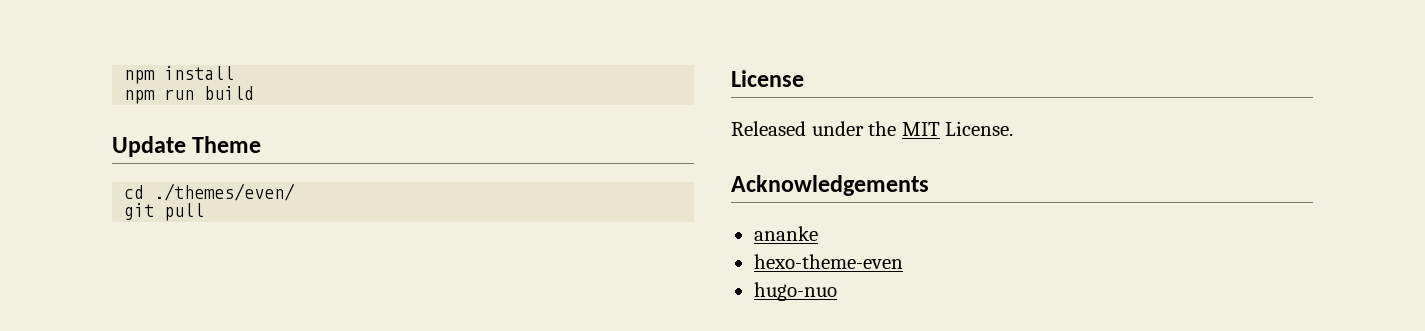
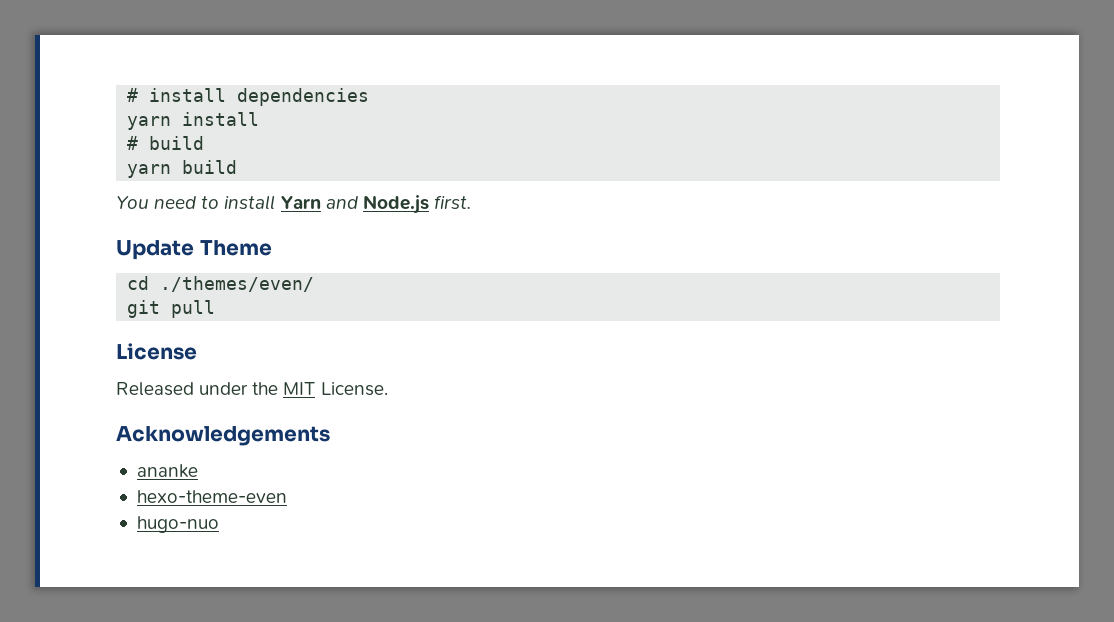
[124,70,156,84] npm -> [127,88,370,106] [127,116,172,130] # install dependencies // yarn
[124,86,255,104] npm run build -> [127,136,205,150] [127,160,238,178] [116,195,471,214] # build // yarn build // You need to install Yarn and Node.js first.

